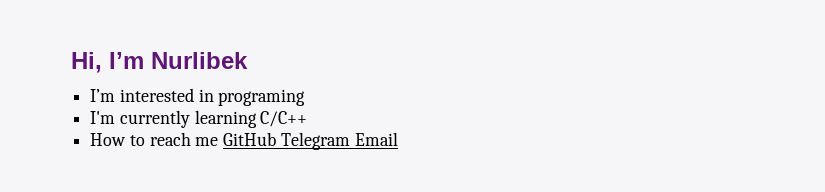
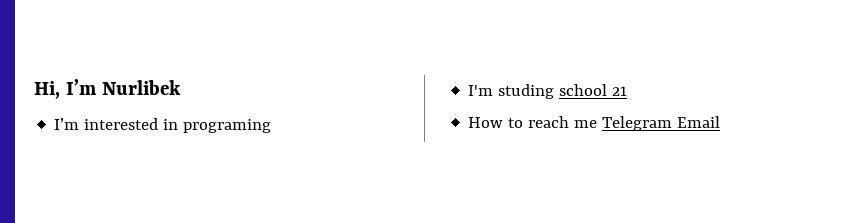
[119,110,308,128] currently learning C/C++ -> [498,84,628,99] studing school 21
[223,132,277,146] GitHub -> (598, 124) none

